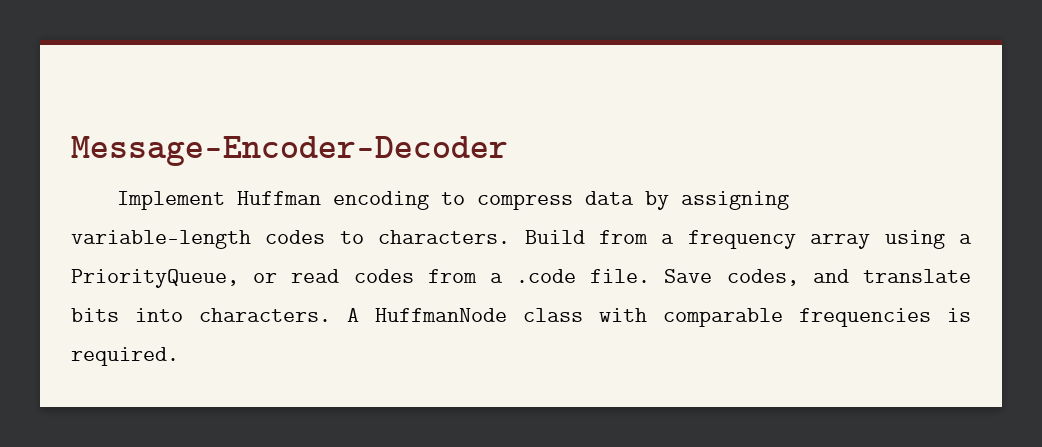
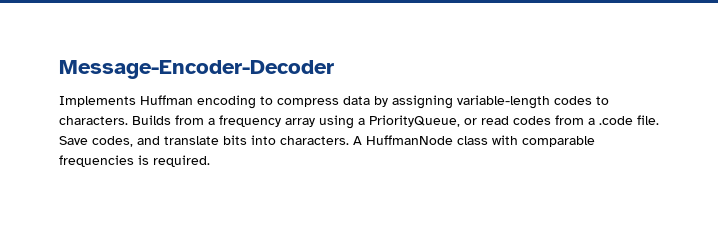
[116,191,225,210] Implement -> [59,96,136,107] Implements
[524,230,585,244] Build -> [132,115,171,125] Builds

